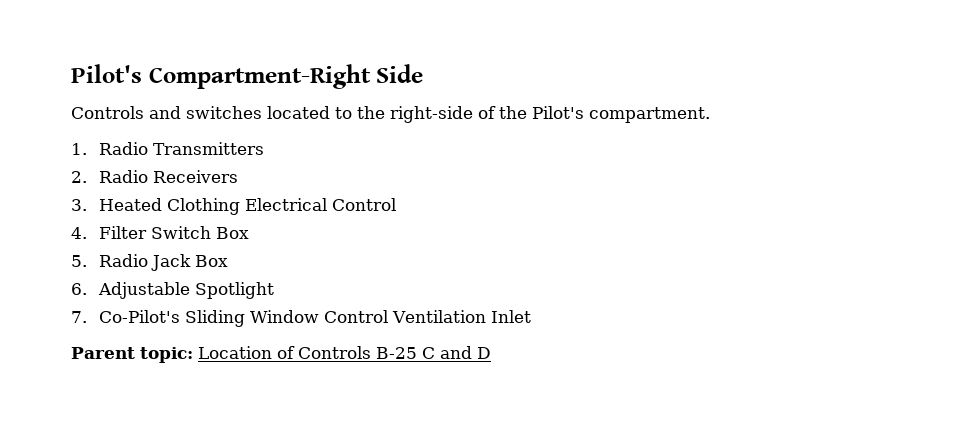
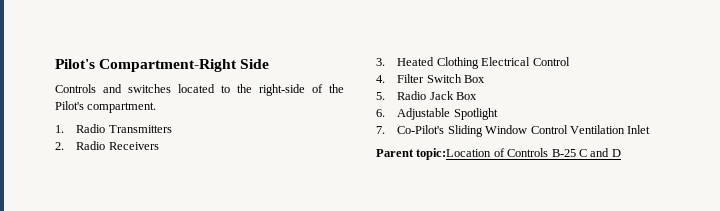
[140,346,272,363] topic: Location -> [416,148,492,160] topic:Location

